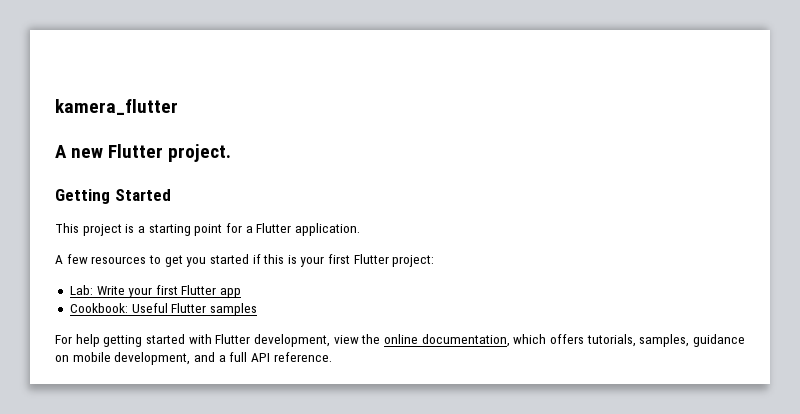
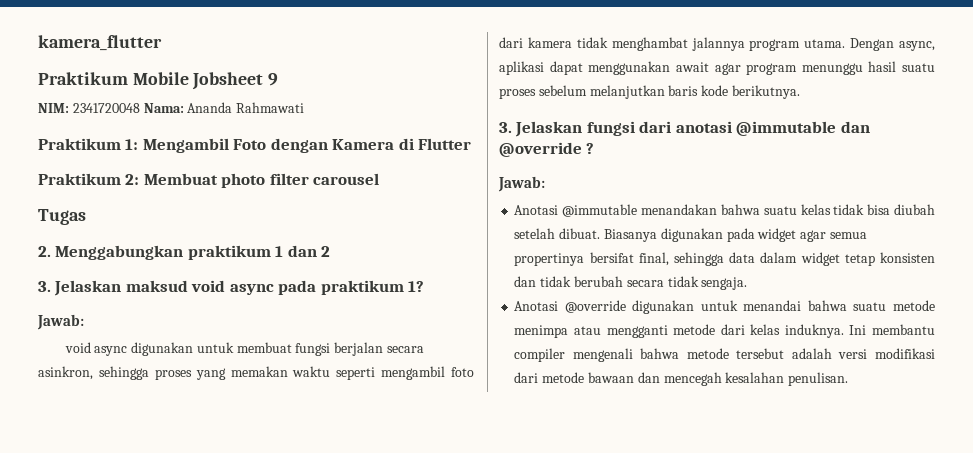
[55,144,232,162] [55,189,171,204] [55,223,360,236] [55,254,435,267] [69,285,242,298] [69,303,257,316] [55,334,745,347] [55,352,332,365] A new Flutter project. // Getting Started // This project is a starting point for a Flutter application. // A few resources to get you started if this is your first Flutter project: // Lab: Write your first Flutter app // Cookbook: Useful Flutter samples // For help getting started with Flutter development, view the online documentation, which offers tutorials, samples, guidance on mobile development, and a full API reference. -> [38,72,279,90] [38,102,305,113] [38,138,472,153] [38,173,380,188] [38,209,86,225] [38,245,331,260] [38,280,425,296] [37,314,84,330] [64,342,425,356] [38,366,474,380] [499,37,935,51] [499,61,935,75] [499,85,800,99] [499,121,870,137] [499,142,595,157] [498,176,545,192] [514,204,935,217] [514,228,867,242] [514,252,935,266] [514,276,748,290] [514,300,935,314] [514,324,935,338] [514,348,935,362] [514,372,849,386] Praktikum Mobile Jobsheet 9 // NIM: 2341720048 Nama: Ananda Rahmawati // Praktikum 1: Mengambil Foto dengan Kamera di Flutter // Praktikum 2: Membuat photo filter carousel // Tugas // 2. Menggabungkan praktikum 1 dan 2 // 3. Jelaskan maksud void async pada praktikum 1? // Jawab: // void async digunakan untuk membuat fungsi berjalan secara asinkron, sehingga proses yang memakan waktu seperti mengambil foto dari kamera tidak menghambat jalannya program utama. Dengan async, aplikasi dapat menggunakan await agar program menunggu hasil suatu proses sebelum melanjutkan baris kode berikutnya. // 3. Jelaskan fungsi dari anotasi @immutable dan @override ? // Jawab: // Anotasi @immutable menandakan bahwa suatu kelas tidak bisa diubah setelah dibuat. Biasanya digunakan pada widget agar semua propertinya bersifat final, sehingga data dalam widget tetap konsisten dan tidak berubah secara tidak sengaja. // Anotasi @override digunakan untuk menandai bahwa suatu metode menimpa atau mengganti metode dari kelas induknya. Ini membantu compiler mengenali bahwa metode tersebut adalah versi modifikasi dari metode bawaan dan mencegah kesalahan penulisan.

